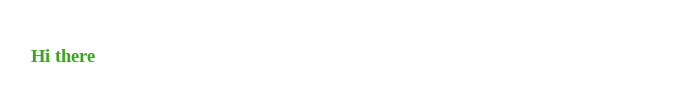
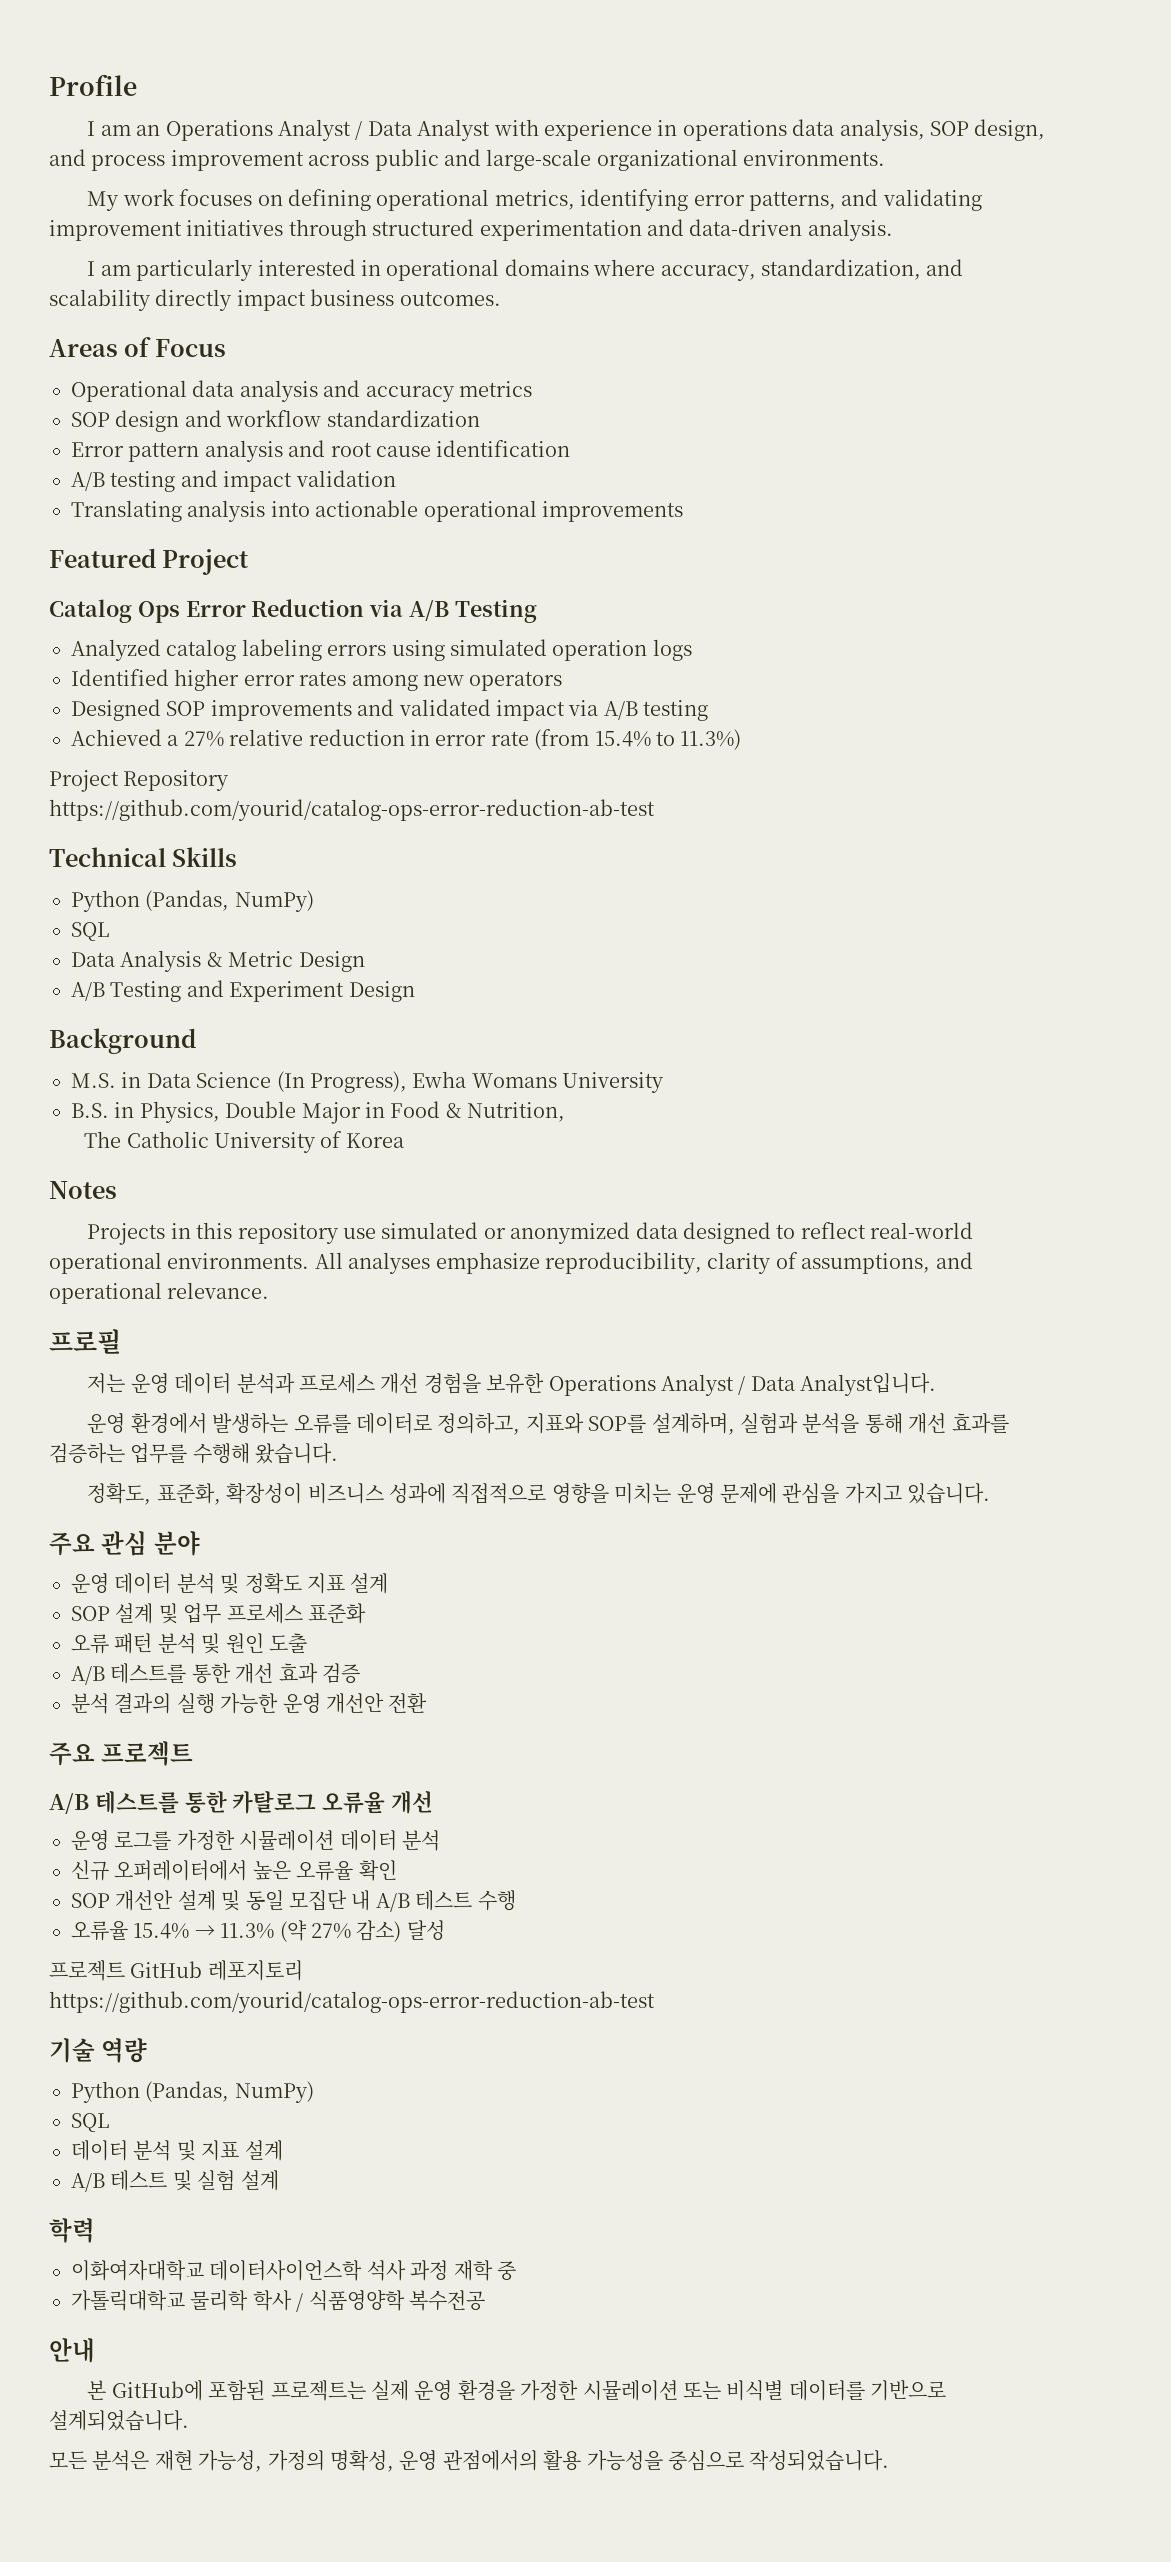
[31,49,95,62] Hi there -> [49,74,137,96] [87,119,1046,141] [49,149,886,171] [87,189,982,211] [49,219,893,241] [87,259,964,281] [49,289,501,311] [49,337,226,357] [71,380,532,402] [71,410,480,432] [71,440,571,462] [71,470,396,492] [71,500,683,522] [49,548,250,575] [49,599,537,623] [71,639,692,661] [71,669,563,691] [71,699,709,721] [71,729,742,750] [49,770,230,792] [49,799,655,821] [49,847,238,867] [71,890,314,912] [71,922,110,941] [71,950,365,972] [71,980,415,1002] [49,1028,196,1054] [71,1071,665,1093] [71,1101,566,1124] [84,1131,404,1153] [49,1181,117,1199] [87,1222,974,1245] [49,1252,973,1274] [49,1282,270,1304] [49,1329,121,1354] [87,1373,937,1396] [87,1413,1009,1435] [49,1443,339,1464] [87,1483,991,1505] [49,1531,200,1556] [71,1573,389,1594] [71,1603,366,1624] [71,1633,307,1654] [71,1663,360,1685] [71,1693,428,1714] [49,1741,194,1766] [49,1791,434,1814] [71,1830,440,1851] [71,1860,397,1881] [71,1890,516,1912] [71,1920,445,1942] [49,1960,303,1981] [49,1991,655,2013] [49,2038,148,2063] [71,2081,314,2103] [71,2113,110,2132] [71,2140,283,2161] [71,2170,279,2192] [49,2218,95,2243] [71,2260,516,2281] [71,2290,485,2312] [49,2338,95,2363] [87,2380,947,2401] [49,2410,189,2431] [49,2450,890,2472] Profile // I am an Operations Analyst / Data Analyst with experience in operations data analysis, SOP design, and process improvement across public and large-scale organizational environments. // My work focuses on defining operational metrics, identifying error patterns, and validating improvement initiatives through structured experimentation and data-driven analysis. // I am particularly interested in operational domains where accuracy, standardization, and scalability directly impact business outcomes. // Areas of Focus // Operational data analysis and accuracy metrics // SOP design and workflow standardization // Error pattern analysis and root cause identification // A/B testing and impact validation // Translating analysis into actionable operational improvements // Featured Project // Catalog Ops Error Reduction via A/B Testing // Analyzed catalog labeling errors using simulated operation logs // Identified higher error rates among new operators // Designed SOP improvements and validated impact via A/B testing // Achieved a 27% relative reduction in error rate (from 15.4% to 11.3%) // Project Repository // https://github.com/yourid/catalog-ops-error-reduction-ab-test // Technical Skills // Python (Pandas, NumPy) // SQL // Data Analysis & Metric Design // A/B Testing and Experiment Design // Background // M.S. in Data Science (In Progress), Ewha Womans University // B.S. in Physics, Double Major in Food & Nutrition, // The Catholic University of Korea // Notes // Projects in this repository use simulated or anonymized data designed to reflect real-world operational environments. All analyses emphasize reproducibility, clarity of assumptions, and operational relevance. // 프로필 // 저는 운영 데이터 분석과 프로세스 개선 경험을 보유한 Operations Analyst / Data Analyst입니다. // 운영 환경에서 발생하는 오류를 데이터로 정의하고, 지표와 SOP를 설계하며, 실험과 분석을 통해 개선 효과를 검증하는 업무를 수행해 왔습니다. // 정확도, 표준화, 확장성이 비즈니스 성과에 직접적으로 영향을 미치는 운영 문제에 관심을 가지고 있습니다. // 주요 관심 분야 // 운영 데이터 분석 및 정확도 지표 설계 // SOP 설계 및 업무 프로세스 표준화 // 오류 패턴 분석 및 원인 도출 // A/B 테스트를 통한 개선 효과 검증 // 분석 결과의 실행 가능한 운영 개선안 전환 // 주요 프로젝트 // A/B 테스트를 통한 카탈로그 오류율 개선 // 운영 로그를 가정한 시뮬레이션 데이터 분석 // 신규 오퍼레이터에서 높은 오류율 확인 // SOP 개선안 설계 및 동일 모집단 내 A/B 테스트 수행 // 오류율 15.4% → 11.3% (약 27% 감소) 달성 // 프로젝트 GitHub 레포지토리 // https://github.com/yourid/catalog-ops-error-reduction-ab-test // 기술 역량 // Python (Pandas, NumPy) // SQL // 데이터 분석 및 지표 설계 // A/B 테스트 및 실험 설계 // 학력 // 이화여자대학교 데이터사이언스학 석사 과정 재학 중 // 가톨릭대학교 물리학 학사 / 식품영양학 복수전공 // 안내 // 본 GitHub에 포함된 프로젝트는 실제 운영 환경을 가정한 시뮬레이션 또는 비식별 데이터를 기반으로 설계되었습니다. // 모든 분석은 재현 가능성, 가정의 명확성, 운영 관점에서의 활용 가능성을 중심으로 작성되었습니다.

